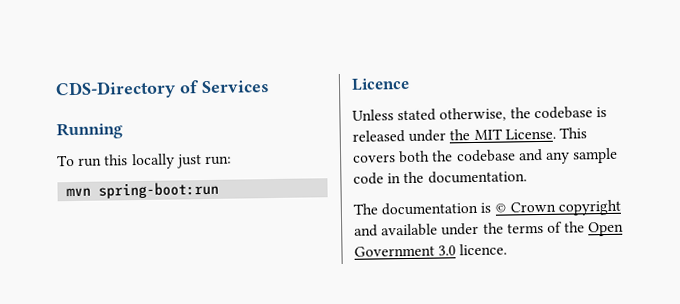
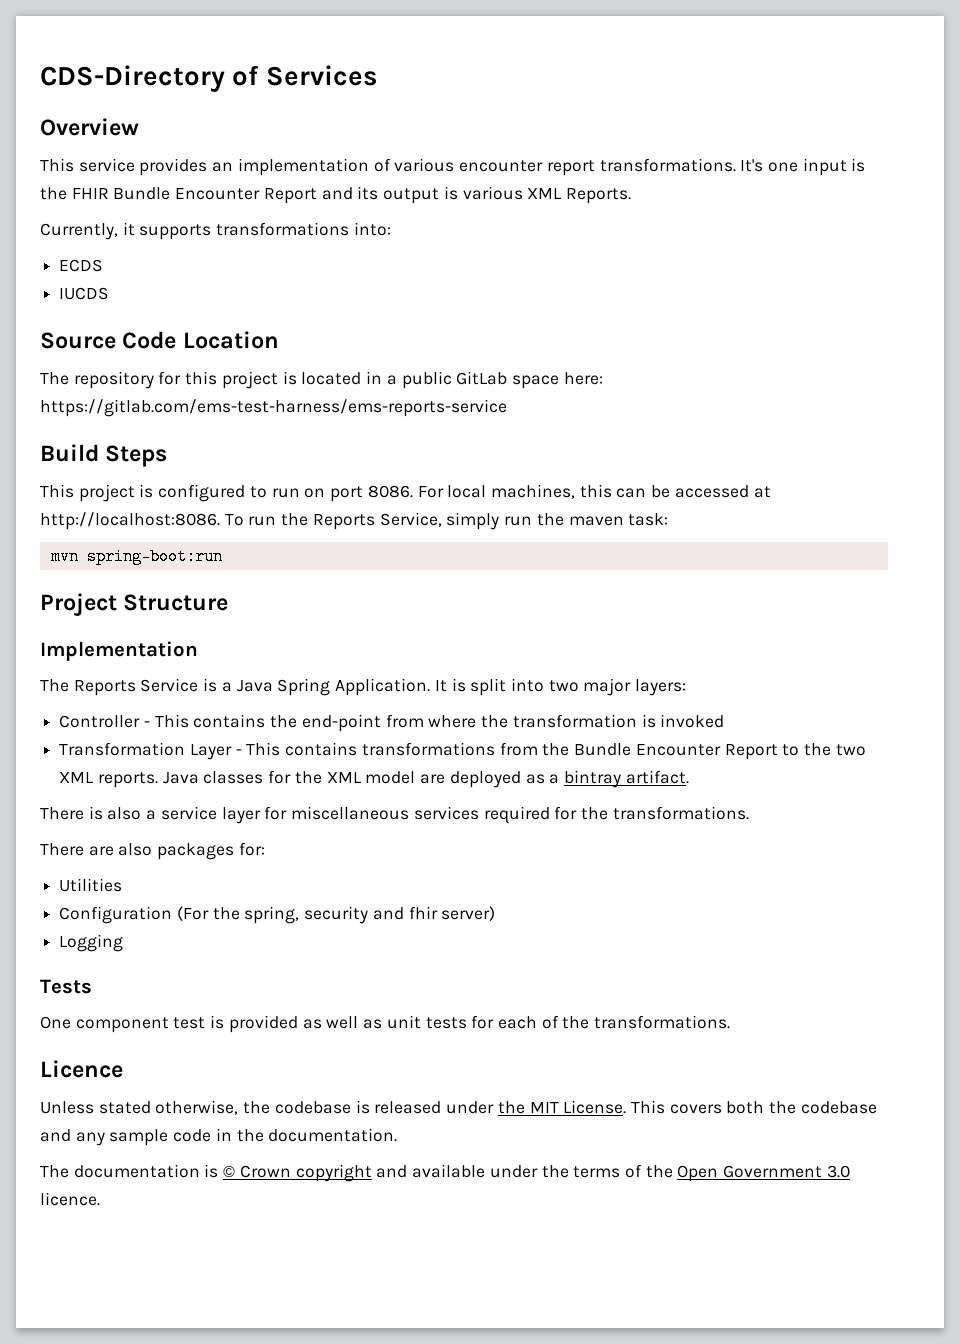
[56,122,123,140] [57,153,232,170] [66,181,220,199] Running // To run this locally just run: // mvn spring-boot:run -> [40,118,139,136] [40,158,866,176] [40,186,631,204] [40,222,391,240] [59,259,104,272] [59,287,110,300] [40,331,279,349] [40,371,603,389] [40,399,507,417] [40,444,168,467] [40,484,771,502] [40,512,669,530] [50,548,223,565] [40,593,229,616] [40,641,198,661] [40,678,687,696] [59,714,725,732] [59,742,866,760] [59,770,689,788] [40,806,749,824] [40,842,265,860] [59,878,123,892] [59,906,496,924] [59,934,124,952] [40,979,92,994] [40,1015,731,1033] Overview // This service provides an implementation of various encounter report transformations. It's one input is the FHIR Bundle Encounter Report and its output is various XML Reports. // Currently, it supports transformations into: // ECDS // IUCDS // Source Code Location // The repository for this project is located in a public GitLab space here: https://gitlab.com/ems-test-harness/ems-reports-service // Build Steps // This project is configured to run on port 8086. For local machines, this can be accessed at http://localhost:8086. To run the Reports Service, simply run the maven task: // mvn spring-boot:run // Project Structure // Implementation // The Reports Service is a Java Spring Application. It is split into two major layers: // Controller - This contains the end-point from where the transformation is invoked // Transformation Layer - This contains transformations from the Bundle Encounter Report to the two XML reports. Java classes for the XML model are deployed as a bintray artifact. // There is also a service layer for miscellaneous services required for the transformations. // There are also packages for: // Utilities // Configuration (For the spring, security and fhir server) // Logging // Tests // One component test is provided as well as unit tests for each of the transformations.

